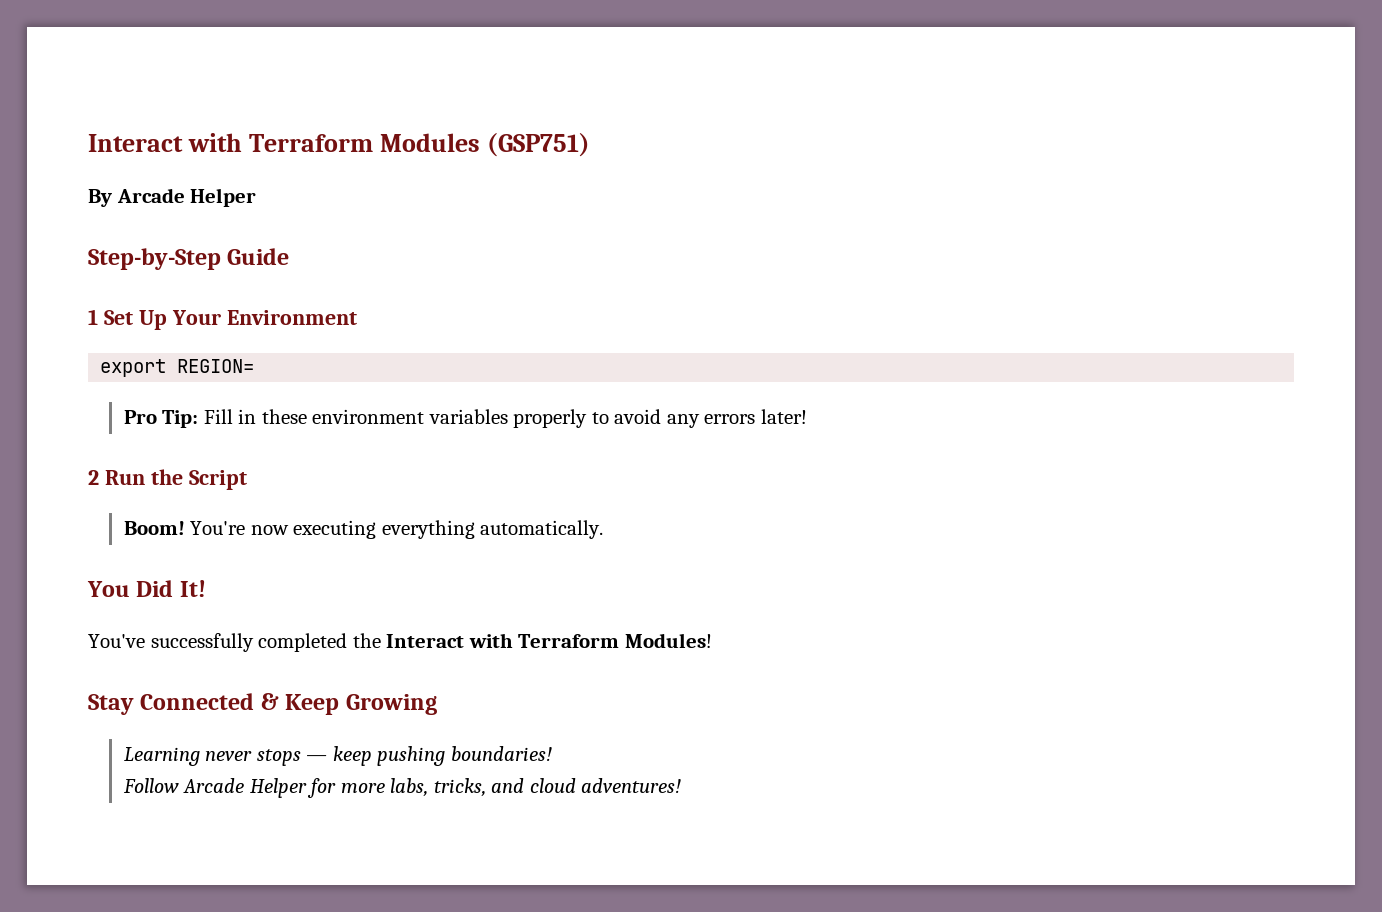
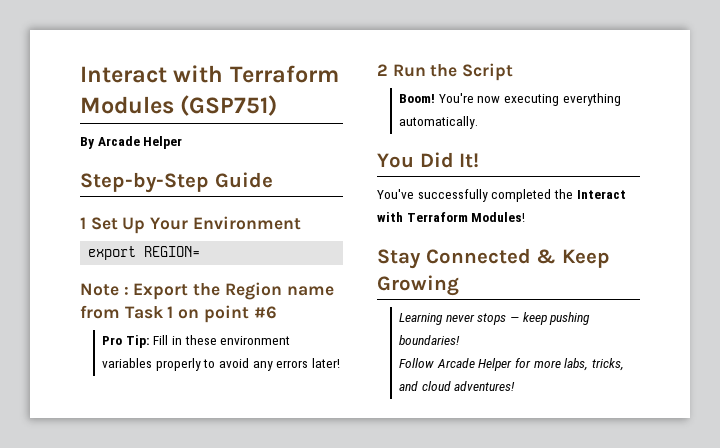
(255, 366) none -> [80,282,334,300] [80,305,277,323] // Note : Export the Region name from Task 1 on point #6

